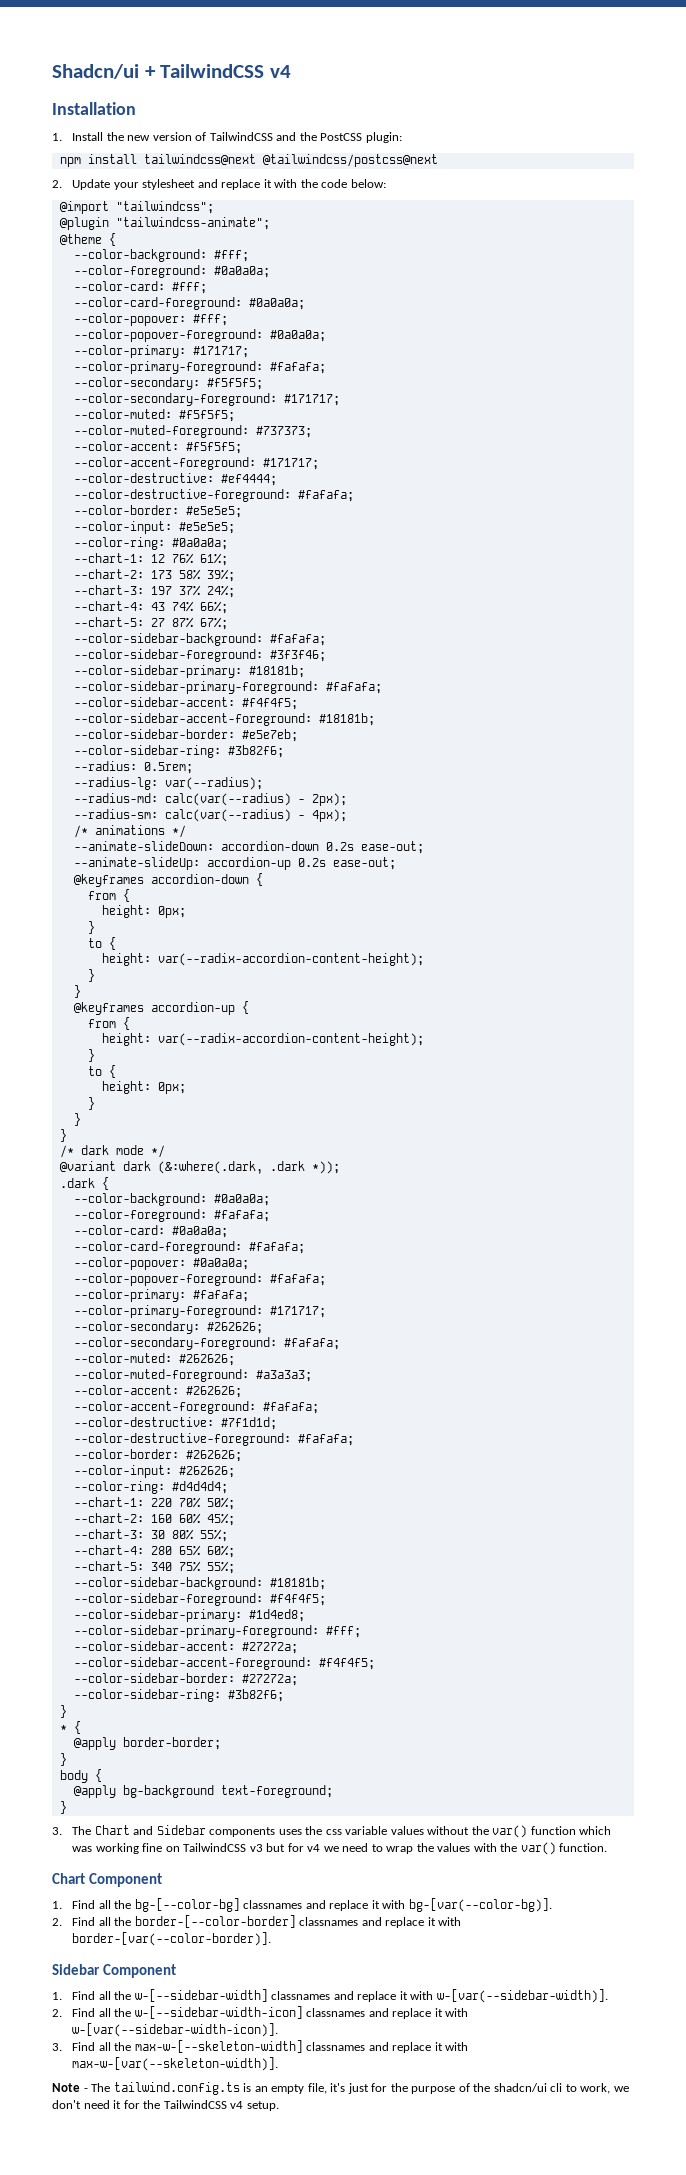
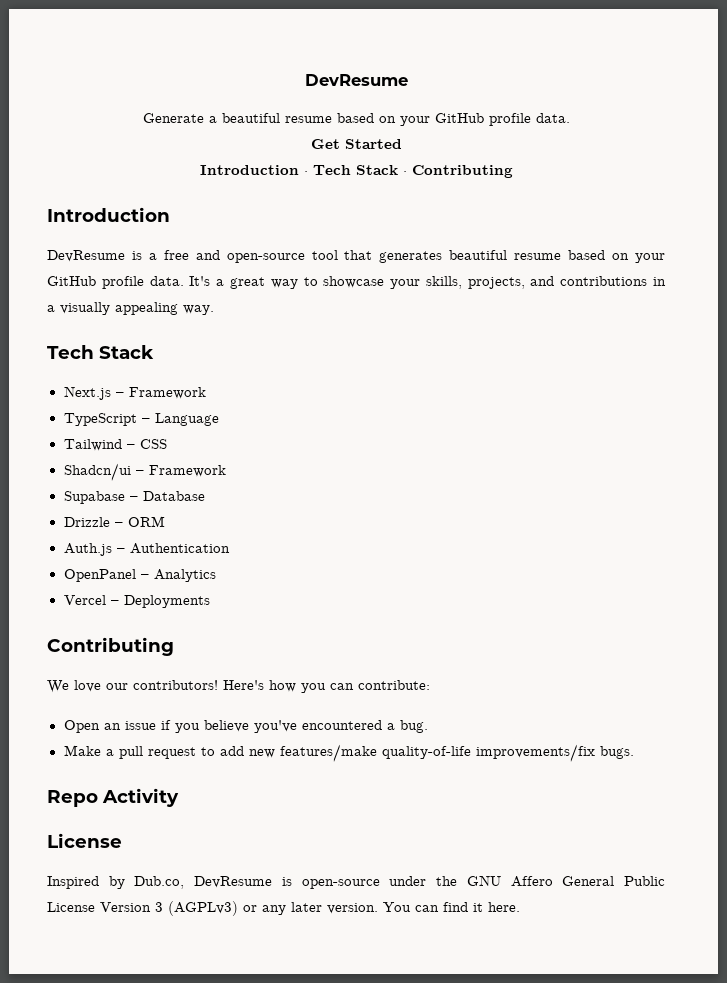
[52,64,291,79] [52,102,136,115] [52,132,402,143] [59,154,438,167] [52,179,386,190] [59,201,214,214] [59,217,270,230] [59,233,116,246] [73,249,249,262] [73,265,270,278] [73,281,207,294] [73,297,305,310] [73,313,228,326] [73,329,326,342] [73,345,249,358] [73,361,326,374] [73,377,263,390] [73,393,340,406] [73,409,235,422] [73,425,312,438] [73,441,242,454] [73,457,319,470] [73,473,277,486] [73,489,354,502] [73,505,242,518] [73,521,235,534] [73,537,228,550] [73,553,228,566] [73,569,235,582] [73,585,235,598] [73,601,228,614] [73,617,228,630] [73,633,326,646] [73,649,326,662] [73,665,305,678] [73,681,382,694] [73,697,298,710] [73,713,375,726] [73,729,298,742] [73,745,284,758] [73,761,193,774] [73,777,263,790] [73,793,347,806] [73,809,347,822] [73,825,186,838] [73,841,424,854] [73,857,396,870] [73,873,263,887] [87,889,130,902] [101,905,186,918] [87,921,95,934] [87,937,116,950] [101,953,424,966] [87,969,95,982] [73,985,81,998] [73,1001,249,1015] [87,1017,130,1030] [101,1033,424,1046] [87,1049,95,1062] [87,1065,116,1078] [101,1081,186,1094] [87,1097,95,1110] [73,1113,81,1126] [59,1129,67,1142] [59,1145,165,1158] [59,1161,340,1174] [59,1177,109,1190] [73,1193,270,1206] [73,1209,270,1222] [73,1225,228,1238] [73,1241,305,1254] [73,1257,249,1270] [73,1273,326,1286] [73,1289,249,1302] [73,1305,326,1318] [73,1321,263,1334] [73,1337,340,1350] [73,1353,235,1366] [73,1369,312,1382] [73,1385,242,1398] [73,1401,319,1414] [73,1417,277,1430] [73,1433,354,1446] [73,1449,242,1462] [73,1465,235,1478] [73,1481,228,1494] [73,1497,235,1510] [73,1513,235,1526] [73,1529,228,1542] [73,1545,235,1558] [73,1561,235,1574] [73,1577,326,1590] [73,1593,326,1606] [73,1609,305,1622] [73,1625,361,1638] [73,1641,298,1654] [73,1657,375,1670] [73,1673,298,1686] [73,1689,284,1702] [59,1705,67,1718] [59,1721,81,1734] [73,1737,221,1750] [59,1753,67,1766] [59,1769,102,1783] [73,1785,333,1798] [59,1801,67,1814] [52,1825,612,1838] [72,1842,608,1855] [52,1873,163,1887] [52,1898,552,1912] [52,1915,462,1928] [72,1932,272,1946] [52,1964,177,1978] [52,1989,608,2003] [52,2006,469,2019] [72,2023,279,2037] [52,2040,469,2053] [72,2057,279,2071] [52,2082,629,2095] [52,2100,279,2111] Shadcn/ui + TailwindCSS v4 // Installation // 1. Install the new version of TailwindCSS and the PostCSS plugin: // npm install tailwindcss@next @tailwindcss/postcss@next // 2. Update your stylesheet and replace it with the code below: // @import "tailwindcss"; // @plugin "tailwindcss-animate"; // @theme { // --color-background: #fff; // --color-foreground: #0a0a0a; // --color-card: #fff; // --color-card-foreground: #0a0a0a; // --color-popover: #fff; // --color-popover-foreground: #0a0a0a; // --color-primary: #171717; // --color-primary-foreground: #fafafa; // --color-secondary: #f5f5f5; // --color-secondary-foreground: #171717; // --color-muted: #f5f5f5; // --color-muted-foreground: #737373; // --color-accent: #f5f5f5; // --color-accent-foreground: #171717; // --color-destructive: #ef4444; // --color-destructive-foreground: #fafafa; // --color-border: #e5e5e5; // --color-input: #e5e5e5; // --color-ring: #0a0a0a; // --chart-1: 12 76% 61%; // --chart-2: 173 58% 39%; // --chart-3: 197 37% 24%; // --chart-4: 43 74% 66%; // --chart-5: 27 87% 67%; // --color-sidebar-background: #fafafa; // --color-sidebar-foreground: #3f3f46; // --color-sidebar-primary: #18181b; // --color-sidebar-primary-foreground: #fafafa; // --color-sidebar-accent: #f4f4f5; // --color-sidebar-accent-foreground: #18181b; // --color-sidebar-border: #e5e7eb; // --color-sidebar-ring: #3b82f6; // --radius: 0.5rem; // --radius-lg: var(--radius); // --radius-md: calc(var(--radius) - 2px); // --radius-sm: calc(var(--radius) - 4px); // /* animations */ // --animate-slideDown: accordion-down 0.2s ease-out; // --animate-slideUp: accordion-up 0.2s ease-out; // @keyframes accordion-down { // from { // height: 0px; // } // to { // height: var(--radix-accordion-content-height); // } // } // @keyframes accordion-up { // from { // height: var(--radix-accordion-content-height); // } // to { // height: 0px; // } // } // } // /* dark mode */ // @variant dark (&:where(.dark, .dark *)); // .dark { // --color-background: #0a0a0a; // --color-foreground: #fafafa; // --color-card: #0a0a0a; // --color-card-foreground: #fafafa; // --color-popover: #0a0a0a; // --color-popover-foreground: #fafafa; // --color-primary: #fafafa; // --color-primary-foreground: #171717; // --color-secondary: #262626; // --color-secondary-foreground: #fafafa; // --color-muted: #262626; // --color-muted-foreground: #a3a3a3; // --color-accent: #262626; // --color-accent-foreground: #fafafa; // --color-destructive: #7f1d1d; // --color-destructive-foreground: #fafafa; // --color-border: #262626; // --color-input: #262626; // --color-ring: #d4d4d4; // --chart-1: 220 70% 50%; // --chart-2: 160 60% 45%; // --chart-3: 30 80% 55%; // --chart-4: 280 65% 60%; // --chart-5: 340 75% 55%; // --color-sidebar-background: #18181b; // --color-sidebar-foreground: #f4f4f5; // --color-sidebar-primary: #1d4ed8; // --color-sidebar-primary-foreground: #fff; // --color-sidebar-accent: #27272a; // --color-sidebar-accent-foreground: #f4f4f5; // --color-sidebar-border: #27272a; // --color-sidebar-ring: #3b82f6; // } // * { // @apply border-border; // } // body { // @apply bg-background text-foreground; // } // 3. The Chart and Sidebar components uses the css variable values without the var() function which was working fine on TailwindCSS v3 but for v4 we need to wrap the values with the var() function. // Chart Component // 1. Find all the bg-[--color-bg] classnames and replace it with bg-[var(--color-bg)]. // 2. Find all the border-[--color-border] classnames and replace it with border-[var(--color-border)]. // Sidebar Component // 1. Find all the w-[--sidebar-width] classnames and replace it with w-[var(--sidebar-width)]. // 2. Find all the w-[--sidebar-width-icon] classnames and replace it with w-[var(--sidebar-width-icon)]. // 3. Find all the max-w-[--skeleton-width] classnames and replace it with max-w-[var(--skeleton-width)]. // Note - The tailwind.config.ts is an empty file, it's just for the purpose of the shadcn/ui cli to work, we don't need it for the TailwindCSS v4 setup. -> [304,74,408,86] [142,113,570,126] [310,139,402,149] [199,165,513,178] [47,207,170,222] [47,250,665,263] [47,276,666,289] [47,302,214,315] [47,345,154,359] [63,386,206,400] [63,413,219,426] [63,439,167,451] [63,463,226,481] [63,491,205,504] [63,516,165,527] [63,543,230,556] [63,569,216,582] [63,595,210,608] [47,637,174,656] [47,680,430,693] [63,720,428,733] [63,744,634,762] [47,788,179,807] [47,833,122,848] [47,875,666,889] [47,901,520,916] DevResume // Generate a beautiful resume based on your GitHub profile data. // Get Started // Introduction · Tech Stack · Contributing // Introduction // DevResume is a free and open-source tool that generates beautiful resume based on your GitHub profile data. It's a great way to showcase your skills, projects, and contributions in a visually appealing way. // Tech Stack // Next.js – Framework // TypeScript – Language // Tailwind – CSS // Shadcn/ui – Framework // Supabase – Database // Drizzle – ORM // Auth.js – Authentication // OpenPanel – Analytics // Vercel – Deployments // Contributing // We love our contributors! Here's how you can contribute: // Open an issue if you believe you've encountered a bug. // Make a pull request to add new features/make quality-of-life improvements/fix bugs. // Repo Activity // License // Inspired by Dub.co, DevResume is open-source under the GNU Affero General Public License Version 3 (AGPLv3) or any later version. You can find it here.

